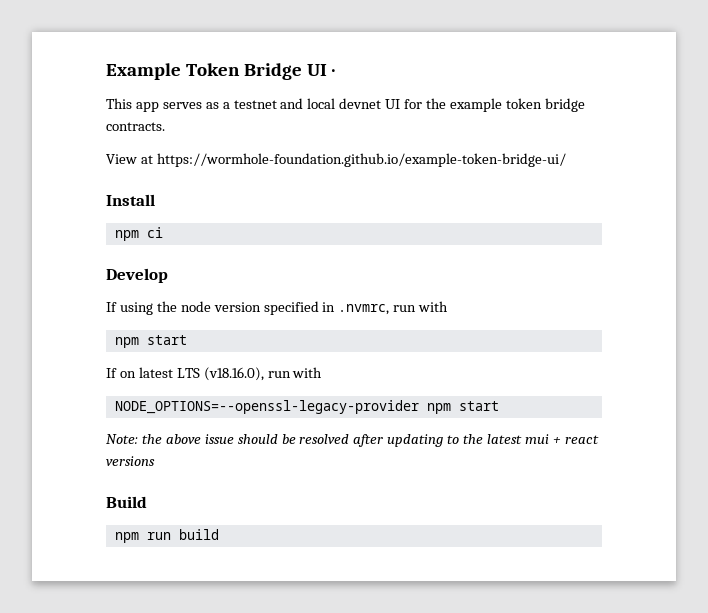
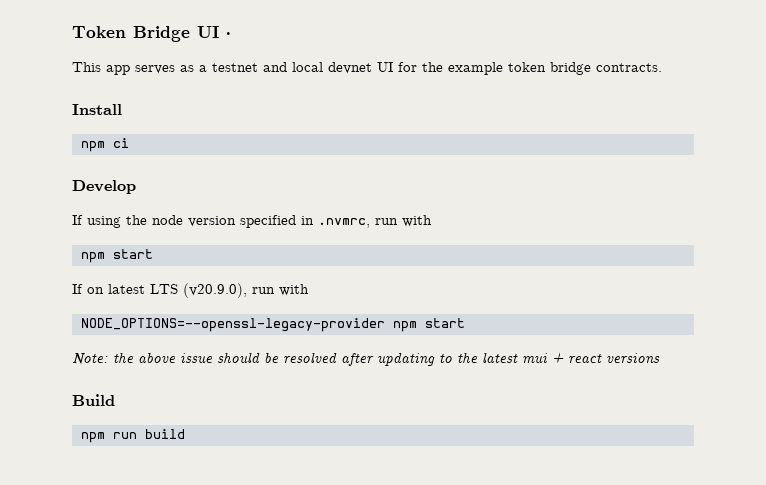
[106,63,181,80] Example -> (72, 32) none
[106,153,566,167] // View at https://wormhole-foundation.github.io/example-token-bridge-ui/ -> (662, 67) none
[203,367,264,381] (v18.16.0), -> [183,283,247,298] (v20.9.0),

